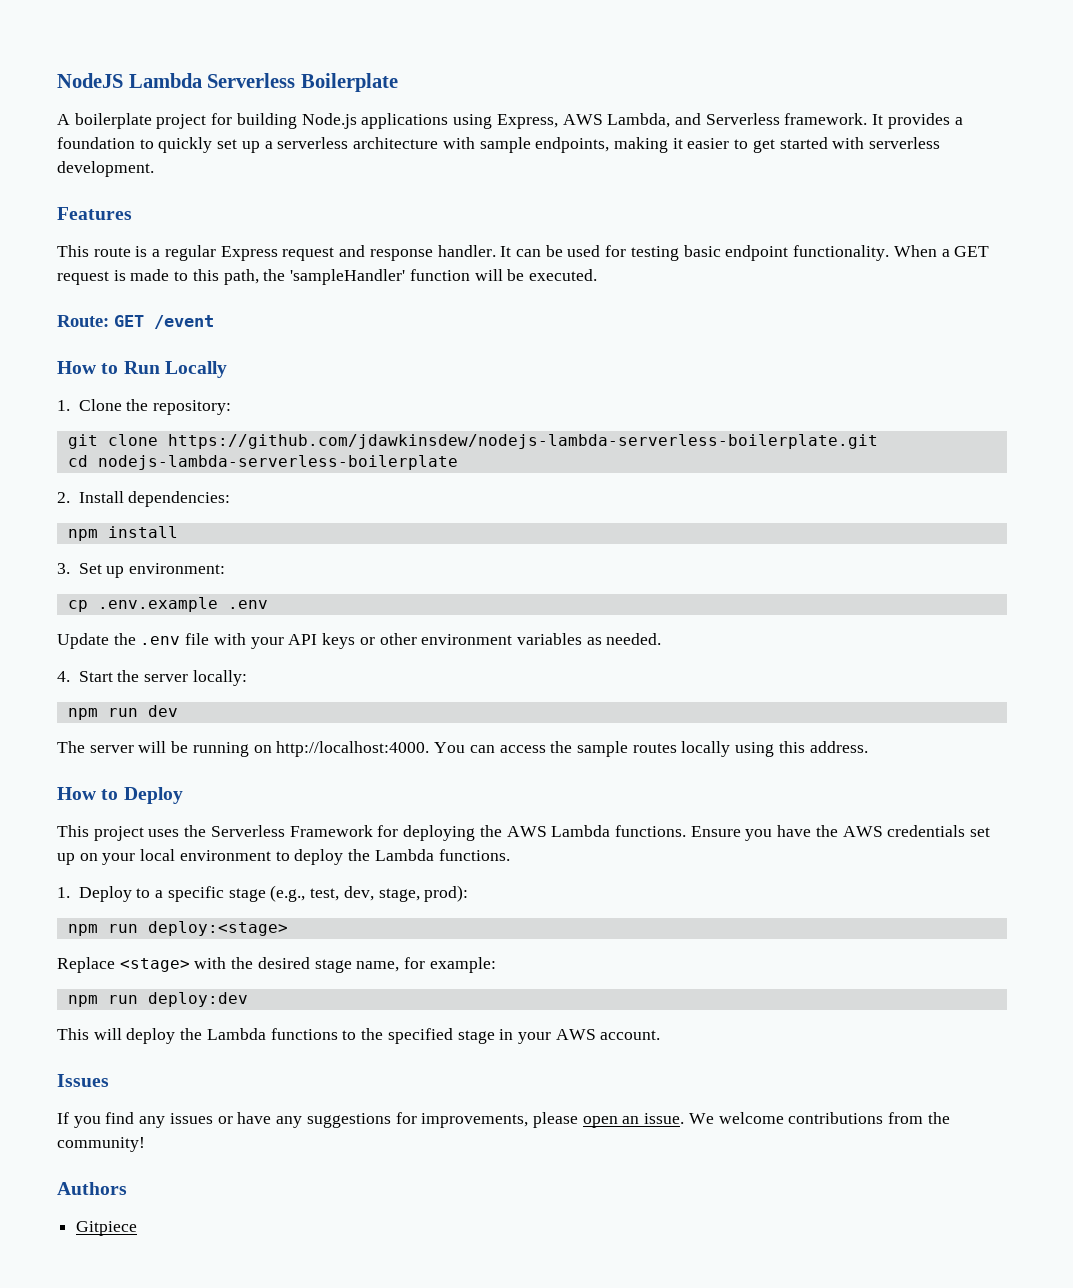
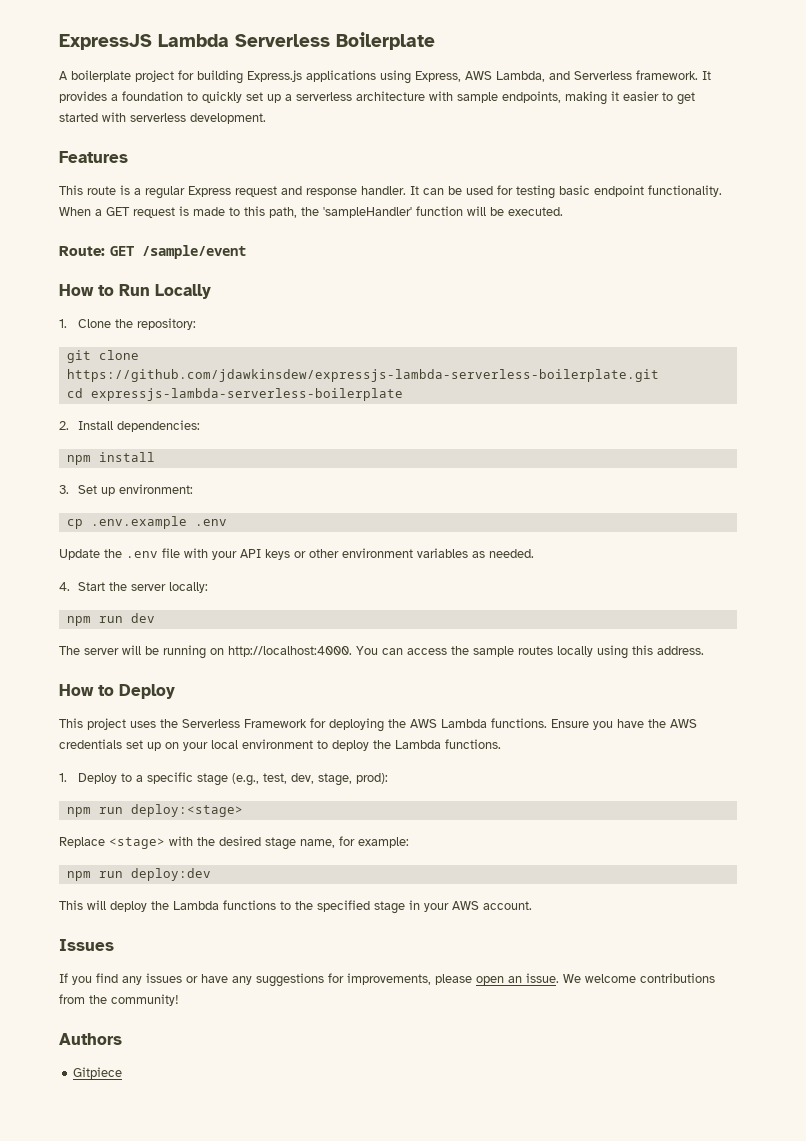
[57,73,123,88] NodeJS -> [59,34,152,50] ExpressJS
[301,113,357,129] Node.js -> [247,70,302,82] Express.js
[154,315,214,329] /event -> [142,245,246,259] /sample/event
[167,434,878,449] https://github.com/jdawkinsdew/nodejs-lambda-serverless-boilerplate.git -> [66,369,659,382] https://github.com/jdawkinsdew/expressjs-lambda-serverless-boilerplate.git
[97,455,458,470] nodejs-lambda-serverless-boilerplate -> [90,388,403,401] expressjs-lambda-serverless-boilerplate

